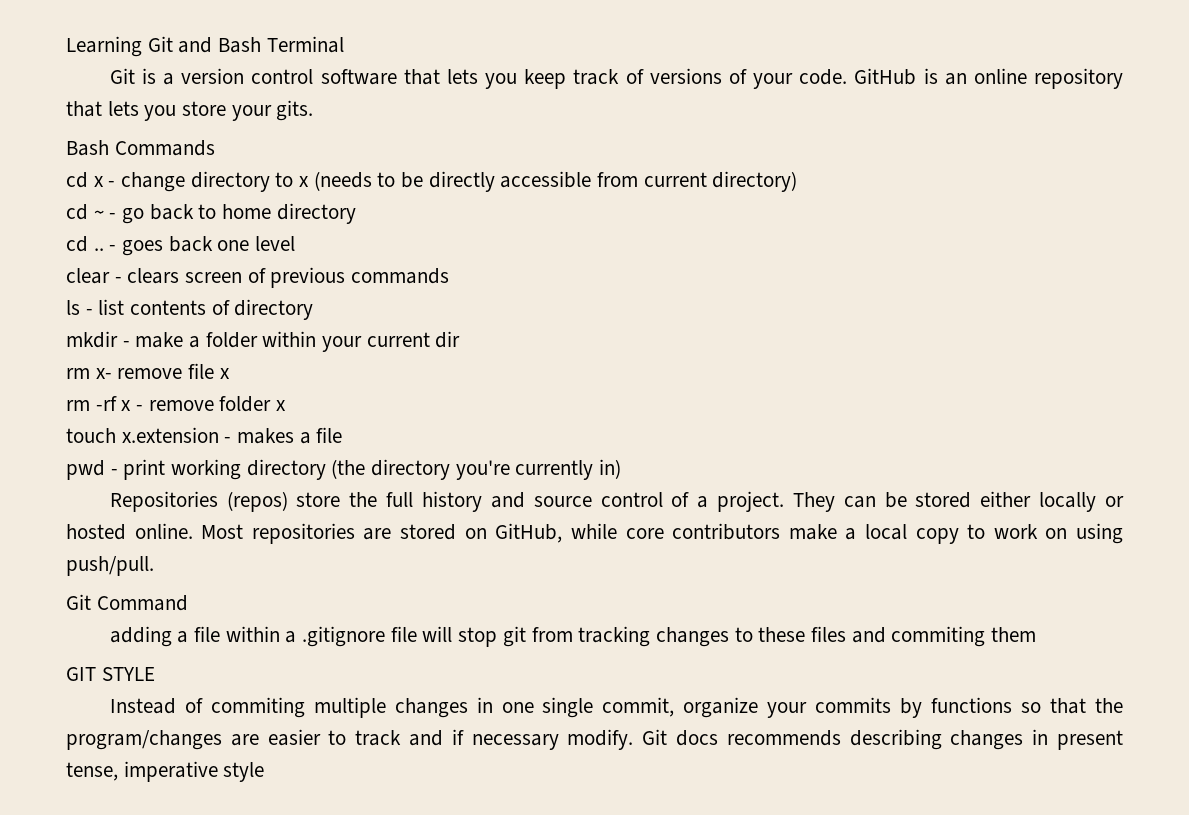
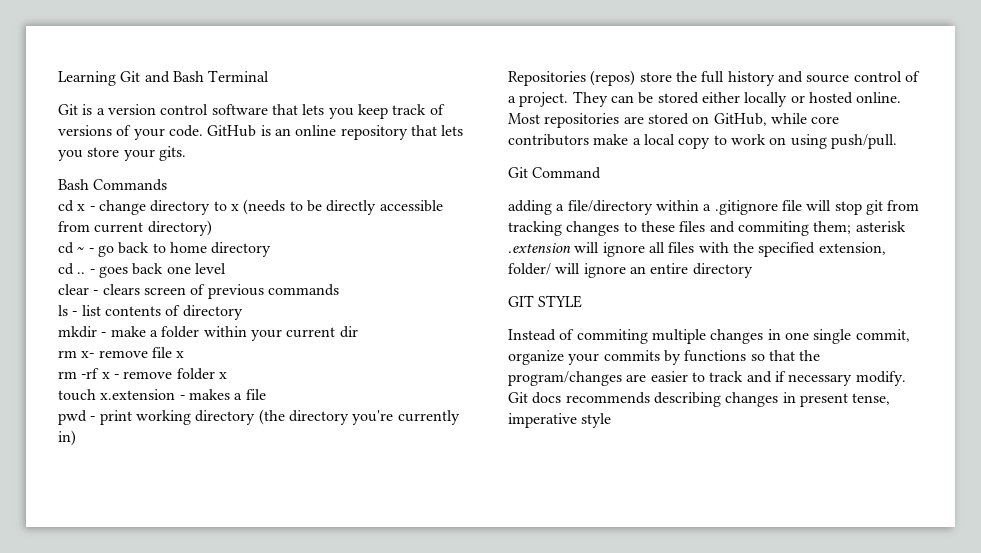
[194,626,221,642] file -> [567,200,653,215] file/directory
[990,627,1036,642] them -> [813,221,906,234] [508,242,886,257] [508,263,753,278] them; asterisk .extension will ignore all files with the specified extension, folder/ will ignore an entire directory

